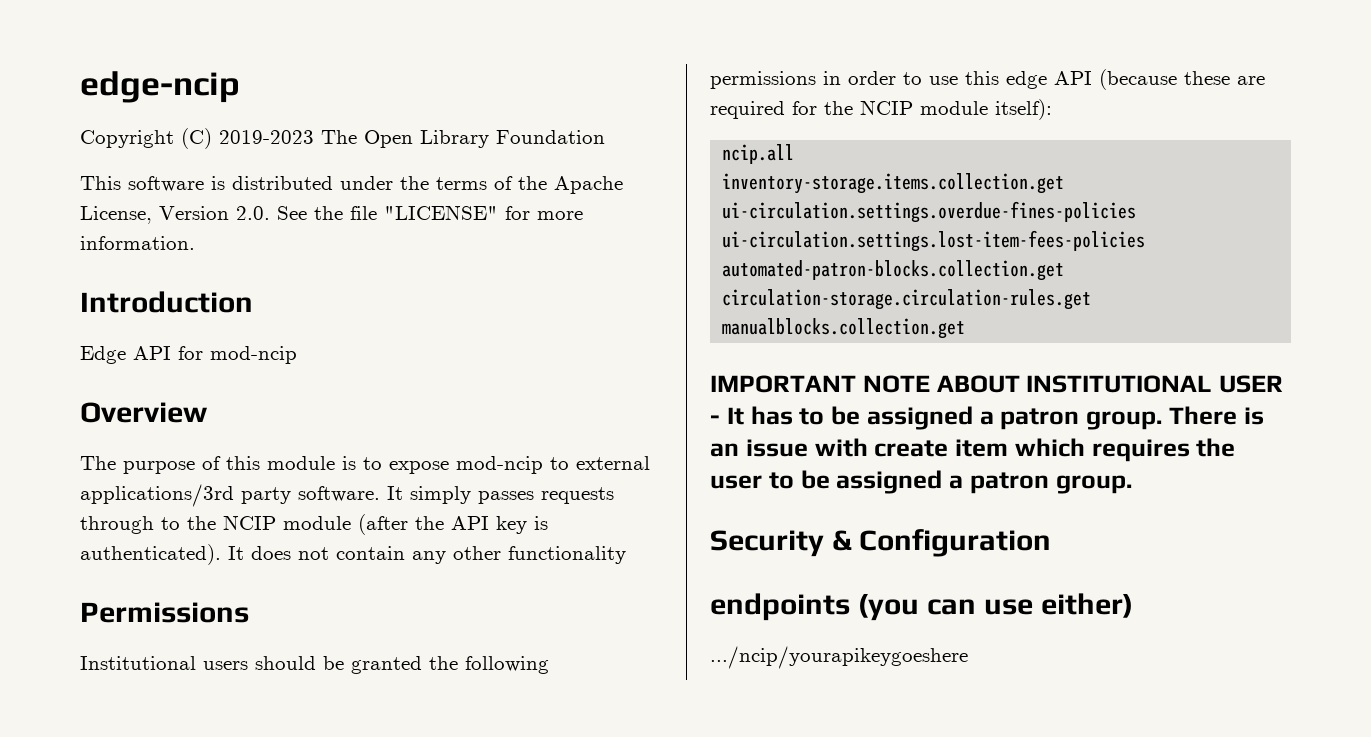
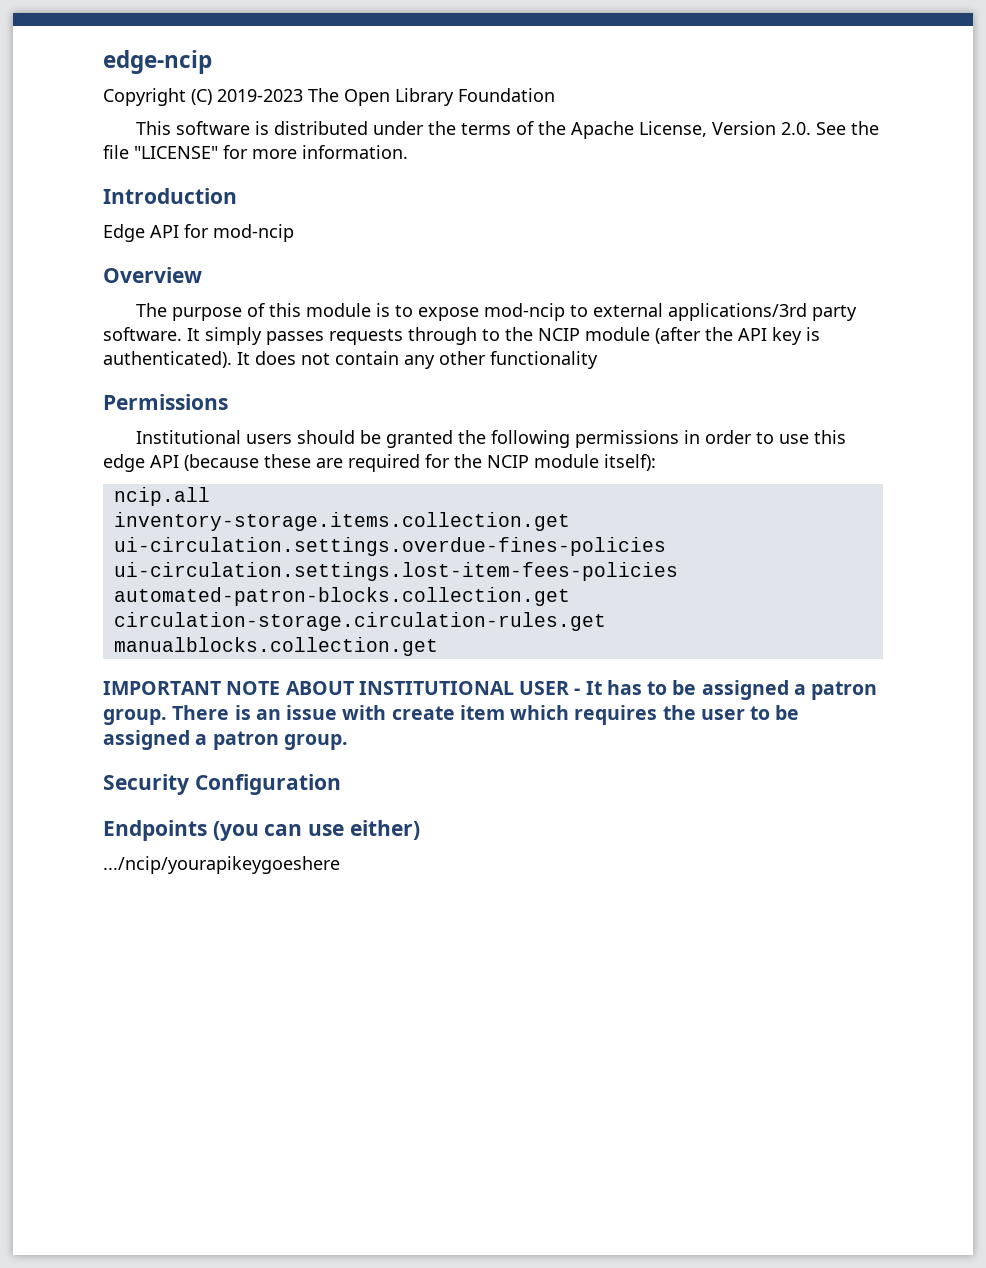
[831,530,852,551] & -> (189, 784) none
[710,593,850,621] endpoints -> [103,820,207,841] Endpoints

